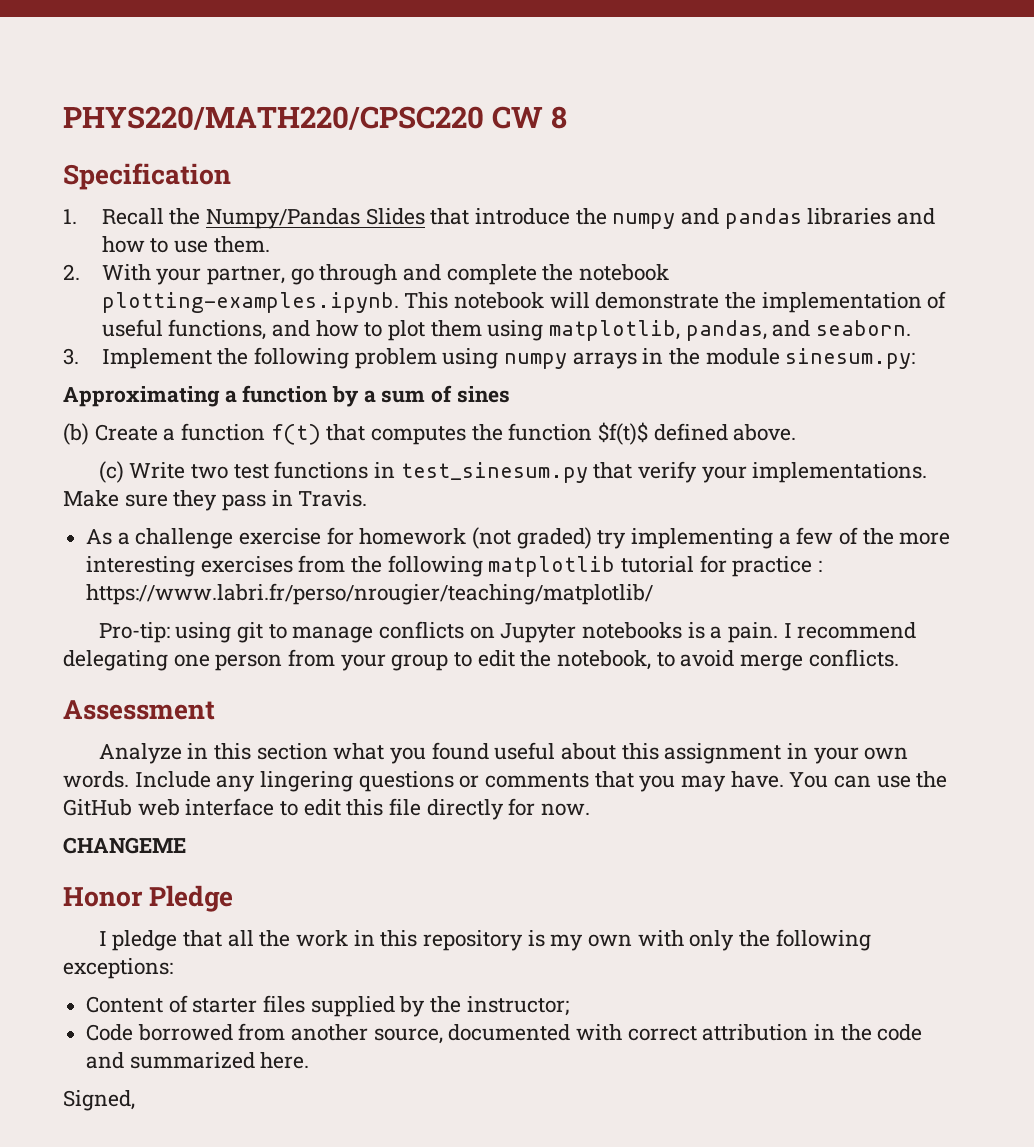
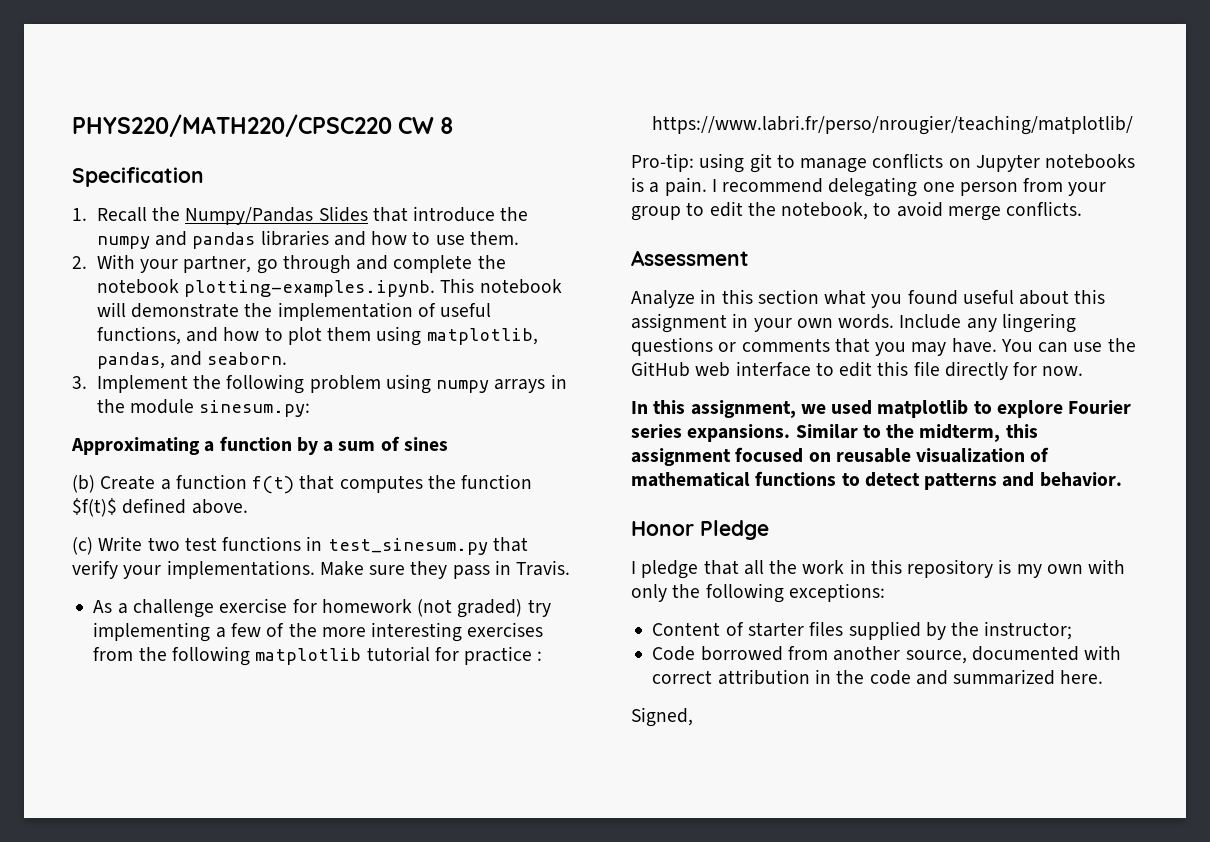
[63,837,186,854] CHANGEME -> [631,400,1132,418] [631,424,1038,442] [631,447,1050,466] [631,471,1122,490] In this assignment, we used matplotlib to explore Fourier series expansions. Similar to the midterm, this assignment focused on reusable visualization of mathematical functions to detect patterns and behavior.

